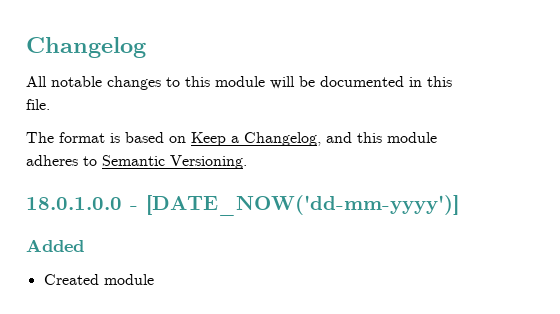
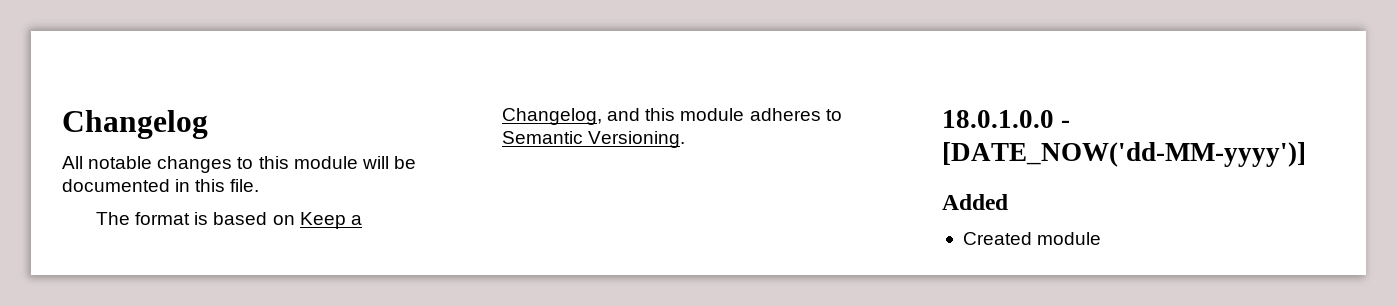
[146,195,459,216] [DATE_NOW('dd-mm-yyyy')] -> [942,142,1306,167] [DATE_NOW('dd-MM-yyyy')]

